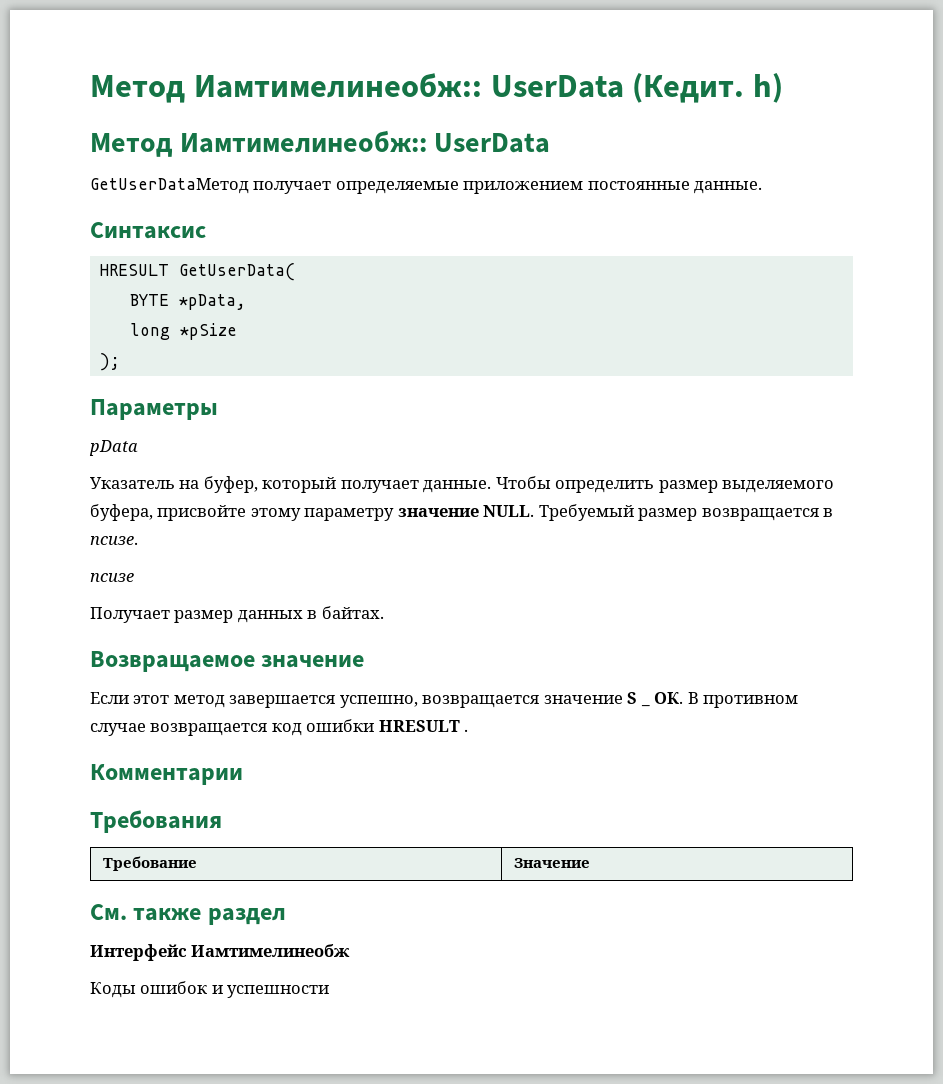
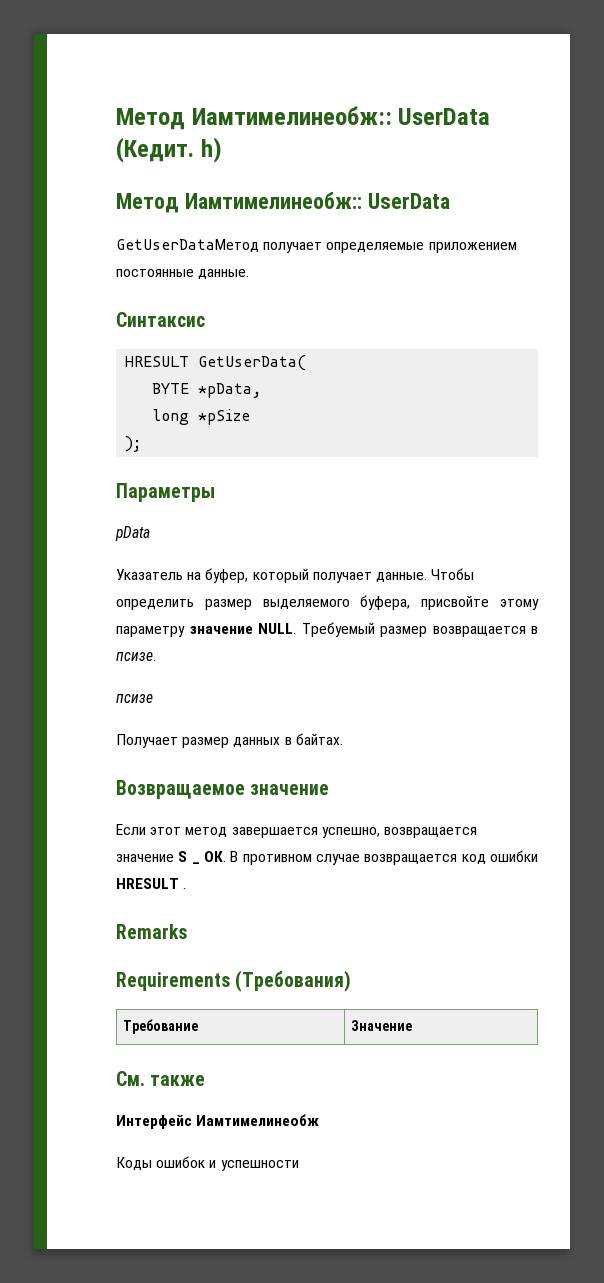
[90,764,243,785] [90,810,222,833] Комментарии // Требования -> [116,924,187,939] [116,970,352,992] Remarks // Requirements (Требования)
[207,908,286,925] раздел -> (206, 1080) none

